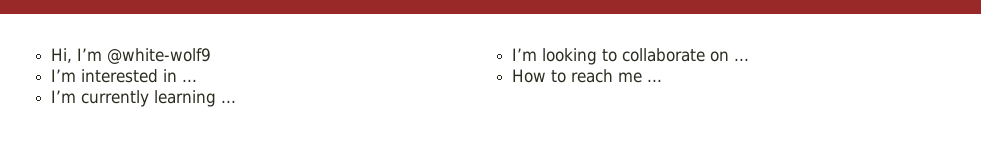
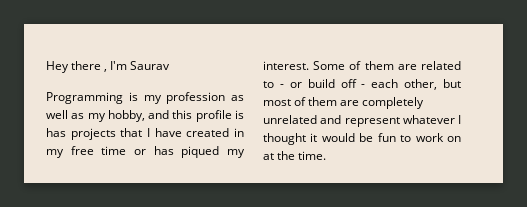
[51,48,212,64] [51,69,198,83] [51,90,237,107] [512,48,750,65] [512,69,663,83] Hi, I’m @white-wolf9 // I’m interested in ... // I’m currently learning ... // I’m looking to collaborate on ... // How to reach me ... -> [46,61,171,73] [46,92,244,104] [46,110,244,122] [46,128,244,140] [46,146,245,158] [263,61,461,70] [263,79,461,90] [263,97,425,109] [263,115,461,127] [263,133,461,145] [263,151,327,160] Hey there , I'm Saurav // Programming is my profession as well as my hobby, and this profile is has projects that I have created in my free time or has piqued my interest. Some of them are related to - or build off - each other, but most of them are completely unrelated and represent whatever I thought it would be fun to work on at the time.

